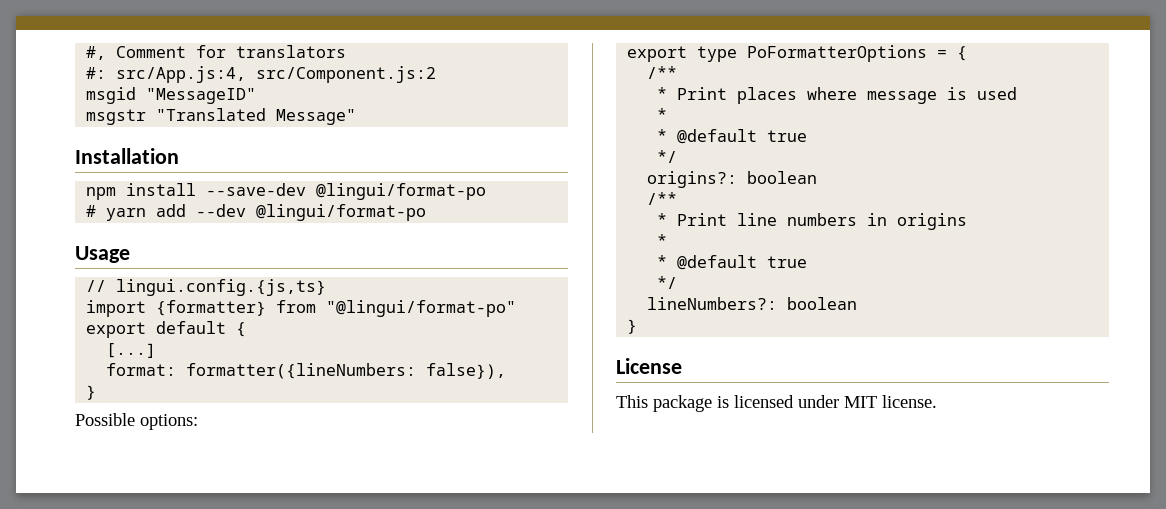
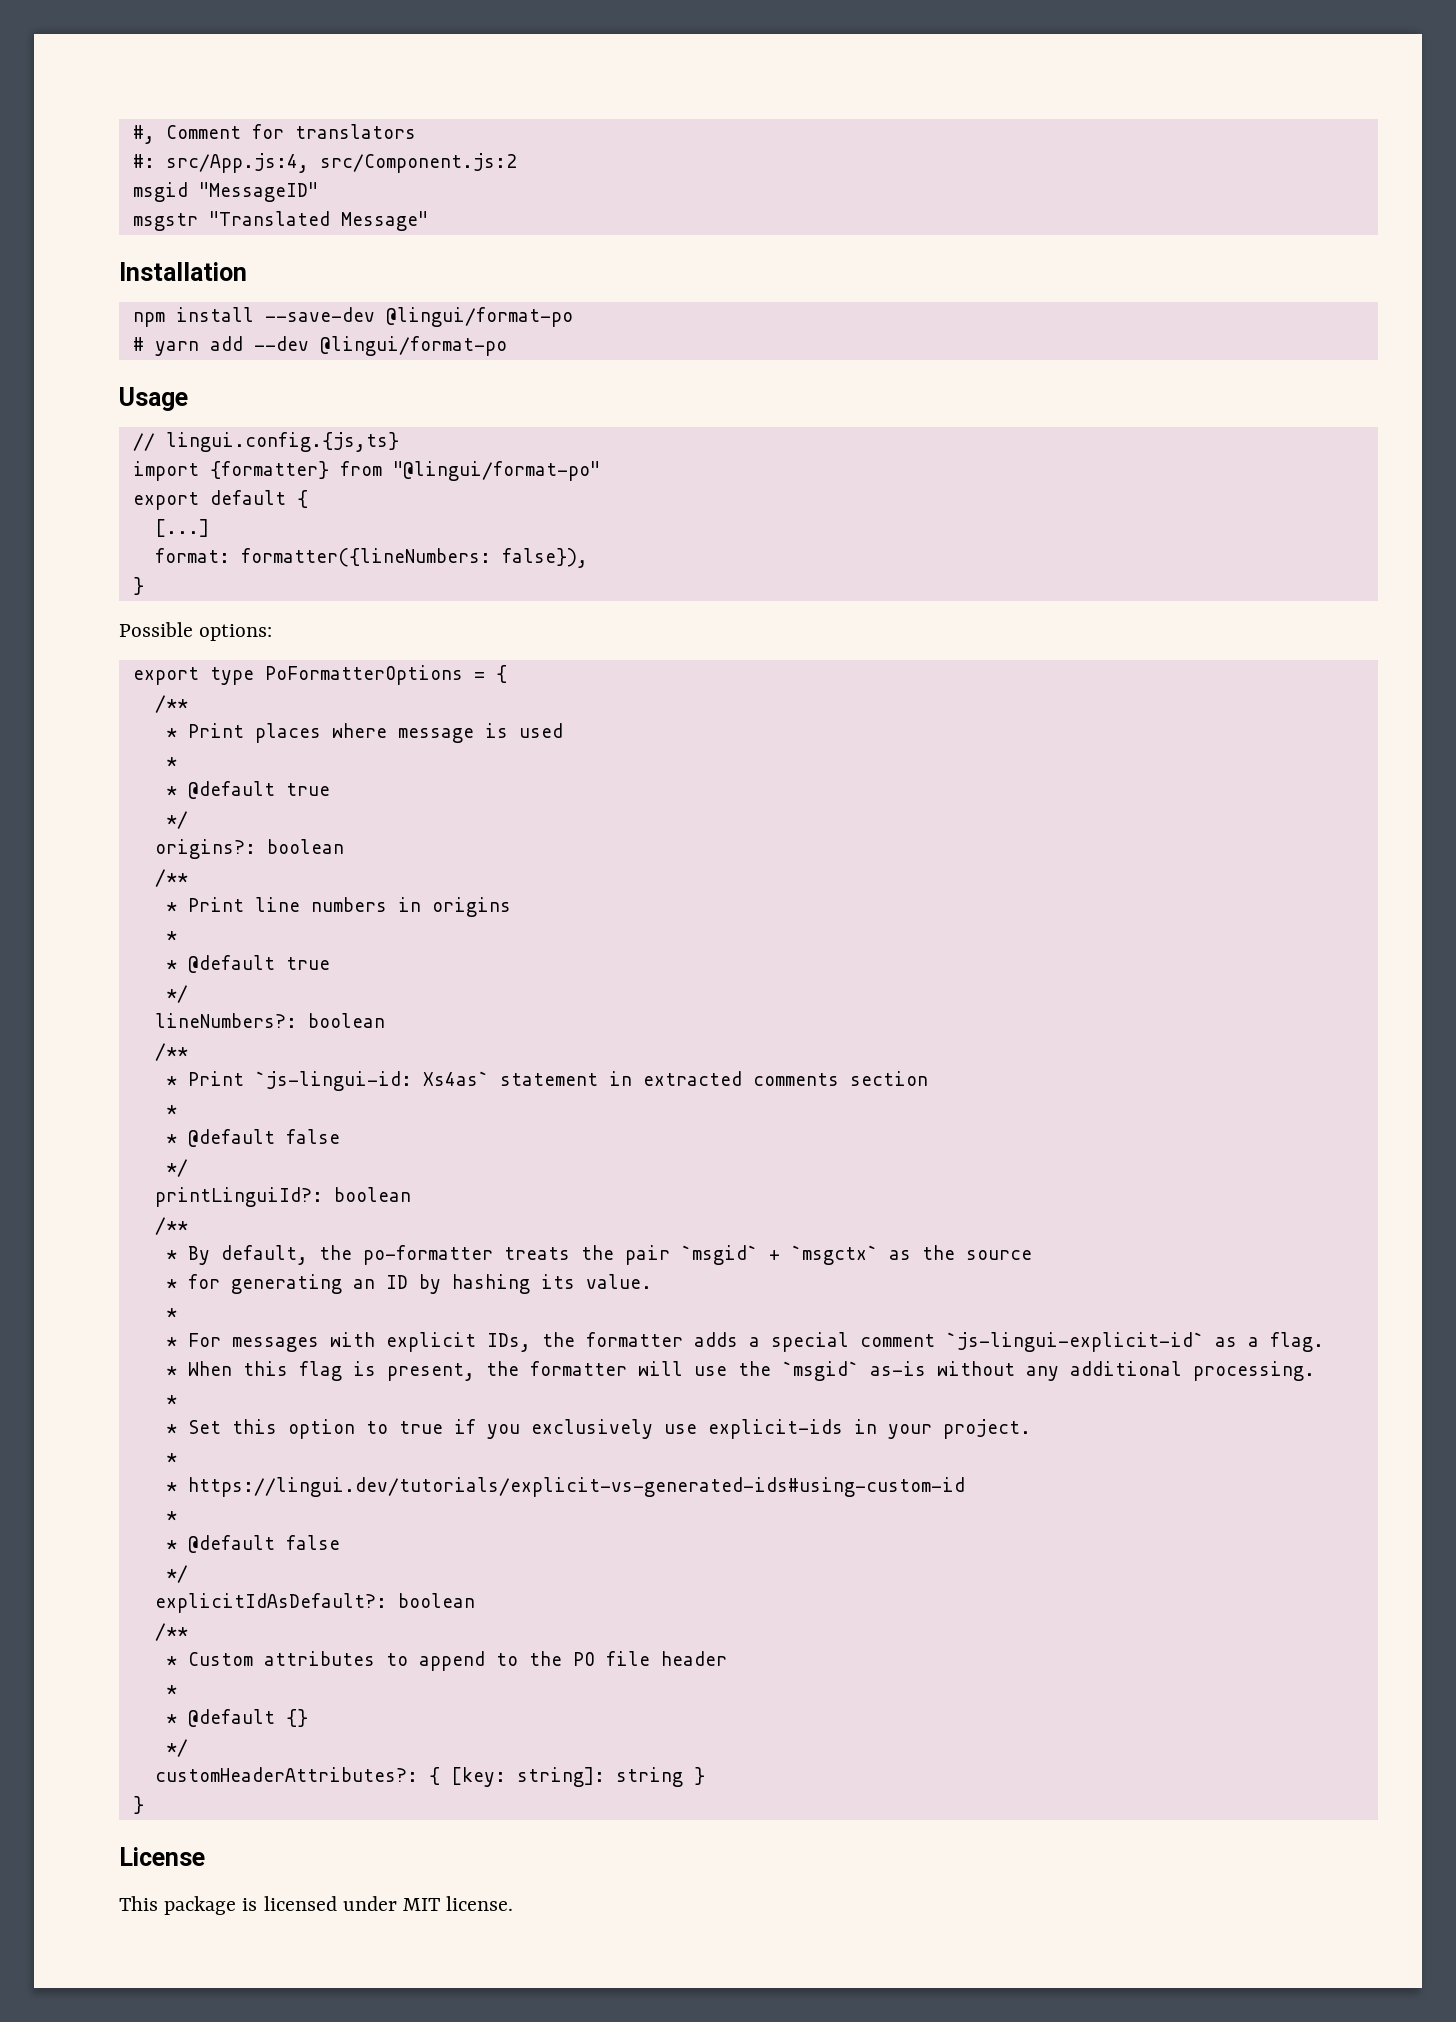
(858, 303) none -> [154,1043,188,1061] [165,1071,928,1091] [165,1105,177,1115] [165,1129,340,1147] [165,1159,188,1177] [154,1187,411,1207] [154,1217,188,1235] [165,1245,1032,1265] [165,1274,652,1294] [165,1308,177,1318] [165,1332,1324,1352] [165,1361,1315,1381] [165,1395,177,1405] [165,1419,1031,1439] [165,1453,177,1463] [165,1477,965,1497] [165,1511,177,1521] [165,1535,340,1553] [165,1565,188,1583] [154,1593,475,1613] [154,1623,188,1641] [165,1651,727,1671] [165,1685,177,1695] [165,1709,308,1727] [165,1739,188,1757] [154,1767,705,1787] // /** // * Print `js-lingui-id: Xs4as` statement in extracted comments section // * // * @default false // */ // printLinguiId?: boolean // /** // * By default, the po-formatter treats the pair `msgid` + `msgctx` as the source // * for generating an ID by hashing its value. // * // * For messages with explicit IDs, the formatter adds a special comment `js-lingui-explicit-id` as a flag. // * When this flag is present, the formatter will use the `msgid` as-is without any additional processing. // * // * Set this option to true if you exclusively use explicit-ids in your project. // * // * https://lingui.dev/tutorials/explicit-vs-generated-ids#using-custom-id // * // * @default false // */ // explicitIdAsDefault?: boolean // /** // * Custom attributes to append to the PO file header // * // * @default {} // */ // customHeaderAttributes?: { [key: string]: string }

